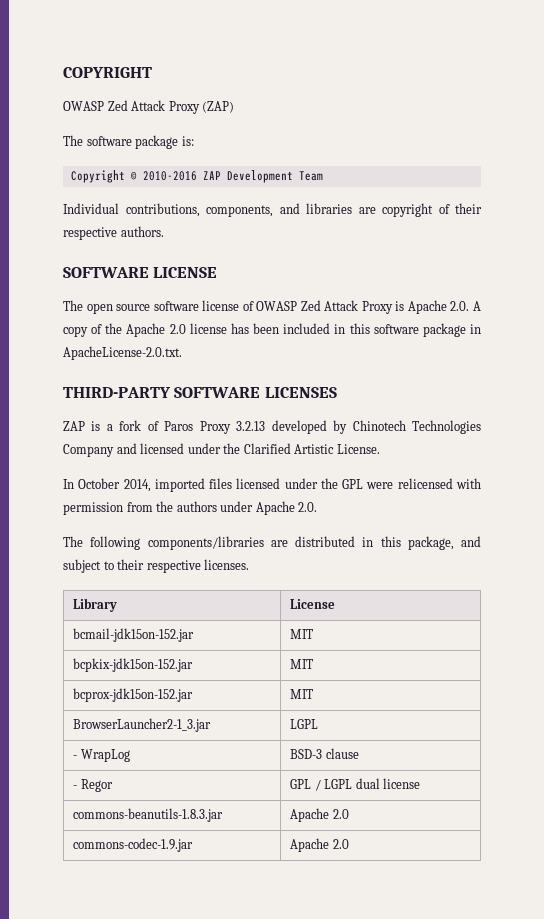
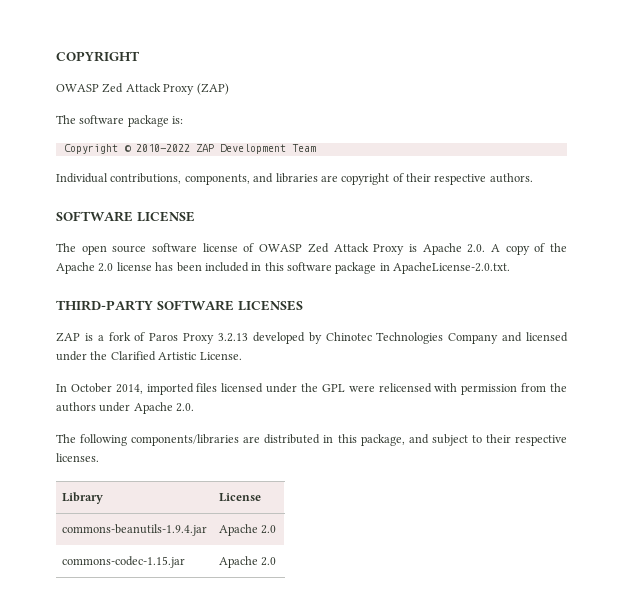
[142,171,197,181] 2010-2016 -> [135,144,190,152] 2010-2022
[352,420,406,431] Chinotech -> [325,332,372,341] Chinotec
[73,628,195,642] [290,629,314,639] [73,658,194,672] [290,659,314,669] [73,688,194,702] [290,689,314,699] [73,718,212,732] [290,719,319,729] [73,749,130,762] [290,748,359,759] [73,779,113,792] [290,778,421,791] [73,808,224,822] bcmail-jdk15on-152.jar | MIT // bcpkix-jdk15on-152.jar | MIT // bcprox-jdk15on-152.jar | MIT // BrowserLauncher2-1_3.jar | LGPL // - WrapLog | BSD-3 clause // - Regor | GPL / LGPL dual license // commons-beanutils-1.8.3.jar -> [61,524,207,536] commons-beanutils-1.9.4.jar
[73,838,194,852] commons-codec-1.9.jar -> [61,556,185,568] commons-codec-1.15.jar

